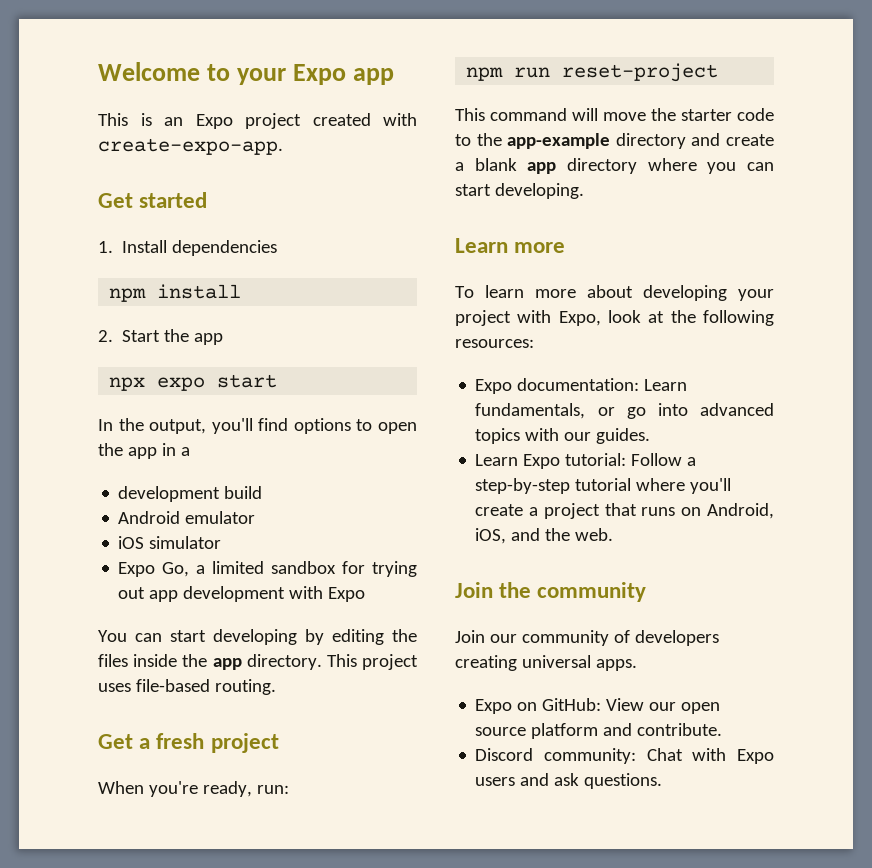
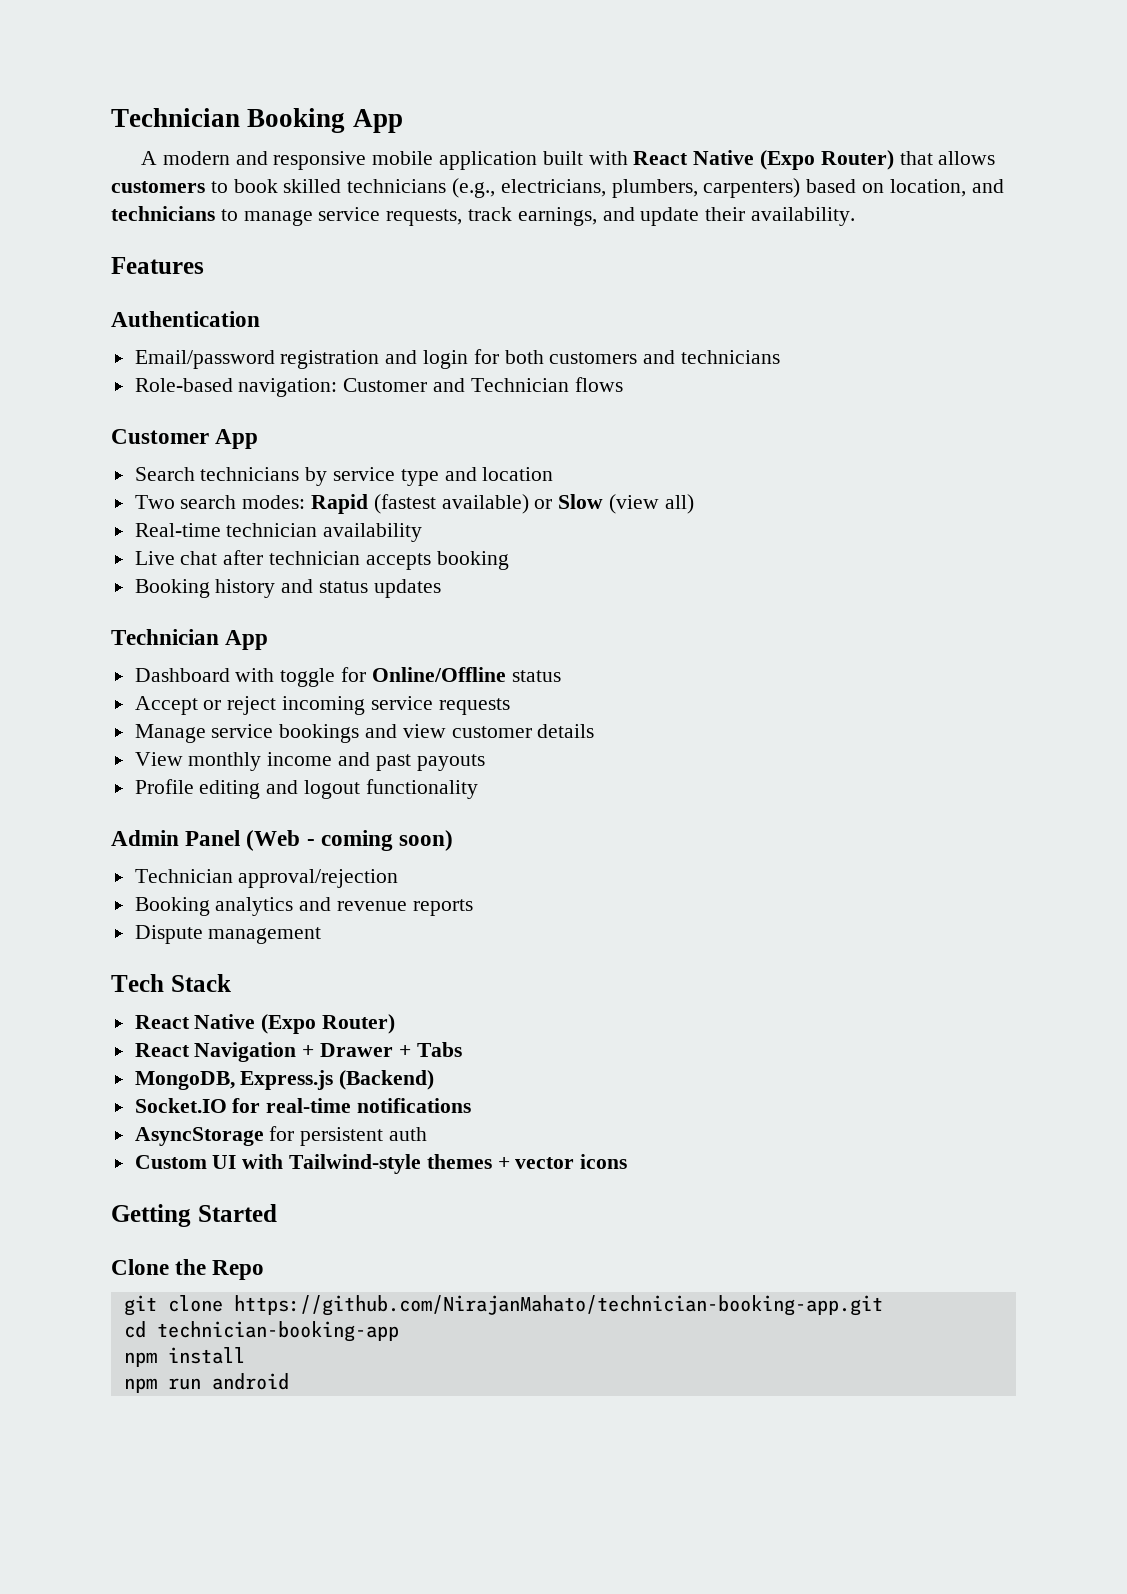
[98,62,395,85] [98,113,417,129] [98,138,283,155] [98,192,208,208] [98,240,278,256] [109,284,242,302] [98,329,224,345] [109,374,278,391] [98,418,417,434] [98,443,190,459] [118,486,263,502] [118,511,256,524] [118,536,222,549] [118,561,417,577] [118,586,366,602] [98,629,417,645] [98,654,419,670] [98,679,276,695] [98,733,279,753] [98,781,289,797] [466,63,719,82] [455,108,774,121] [455,133,774,149] [455,158,774,174] [455,183,584,199] [455,238,566,253] [455,285,774,301] [455,310,774,326] [455,339,534,348] [475,378,688,394] [475,403,774,419] [475,428,651,444] [475,453,697,469] [475,478,732,494] [475,503,774,519] [475,528,614,544] [455,582,647,602] [455,630,719,646] [455,655,637,671] [475,698,721,714] [475,723,723,739] [475,748,774,764] [475,773,663,789] Welcome to your Expo app // This is an Expo project created with create-expo-app. // Get started // 1. Install dependencies // npm install // 2. Start the app // npx expo start // In the output, you'll find options to open the app in a // development build // Android emulator // iOS simulator // Expo Go, a limited sandbox for trying out app development with Expo // You can start developing by editing the files inside the app directory. This project uses file-based routing. // Get a fresh project // When you're ready, run: // npm run reset-project // This command will move the starter code to the app-example directory and create a blank app directory where you can start developing. // Learn more // To learn more about developing your project with Expo, look at the following resources: // Expo documentation: Learn fundamentals, or go into advanced topics with our guides. // Learn Expo tutorial: Follow a step-by-step tutorial where you'll create a project that runs on Android, iOS, and the web. // Join the community // Join our community of developers creating universal apps. // Expo on GitHub: View our open source platform and contribute. // Discord community: Chat with Expo users and ask questions. -> [111,108,403,133] [140,150,996,170] [111,178,1004,198] [111,206,856,226] [111,257,204,274] [111,311,260,327] [134,349,781,369] [134,377,623,397] [111,429,259,449] [134,467,554,486] [134,494,694,514] [134,523,423,542] [134,550,509,570] [134,579,441,598] [111,629,269,650] [134,667,561,687] [134,696,510,715] [134,724,595,743] [134,752,485,771] [134,779,478,799] [111,830,454,851] [134,869,399,888] [134,897,473,916] [134,925,322,944] [111,974,231,992] [134,1014,396,1034] [134,1042,462,1062] [134,1070,435,1090] [134,1098,472,1113] [134,1126,428,1146] [134,1154,628,1174] [111,1204,277,1227] [111,1259,265,1280] [123,1295,883,1316] [123,1321,399,1342] [123,1347,245,1367] [123,1373,289,1393] Technician Booking App // A modern and responsive mobile application built with React Native (Expo Router) that allows customers to book skilled technicians (e.g., electricians, plumbers, carpenters) based on location, and technicians to manage service requests, track earnings, and update their availability. // Features // Authentication // Email/password registration and login for both customers and technicians // Role-based navigation: Customer and Technician flows // Customer App // Search technicians by service type and location // Two search modes: Rapid (fastest available) or Slow (view all) // Real-time technician availability // Live chat after technician accepts booking // Booking history and status updates // Technician App // Dashboard with toggle for Online/Offline status // Accept or reject incoming service requests // Manage service bookings and view customer details // View monthly income and past payouts // Profile editing and logout functionality // Admin Panel (Web - coming soon) // Technician approval/rejection // Booking analytics and revenue reports // Dispute management // Tech Stack // React Native (Expo Router) // React Navigation + Drawer + Tabs // MongoDB, Express.js (Backend) // Socket.IO for real-time notifications // AsyncStorage for persistent auth // Custom UI with Tailwind-style themes + vector icons // Getting Started // Clone the Repo // git clone https://github.com/NirajanMahato/technician-booking-app.git // cd technician-booking-app // npm install // npm run android

